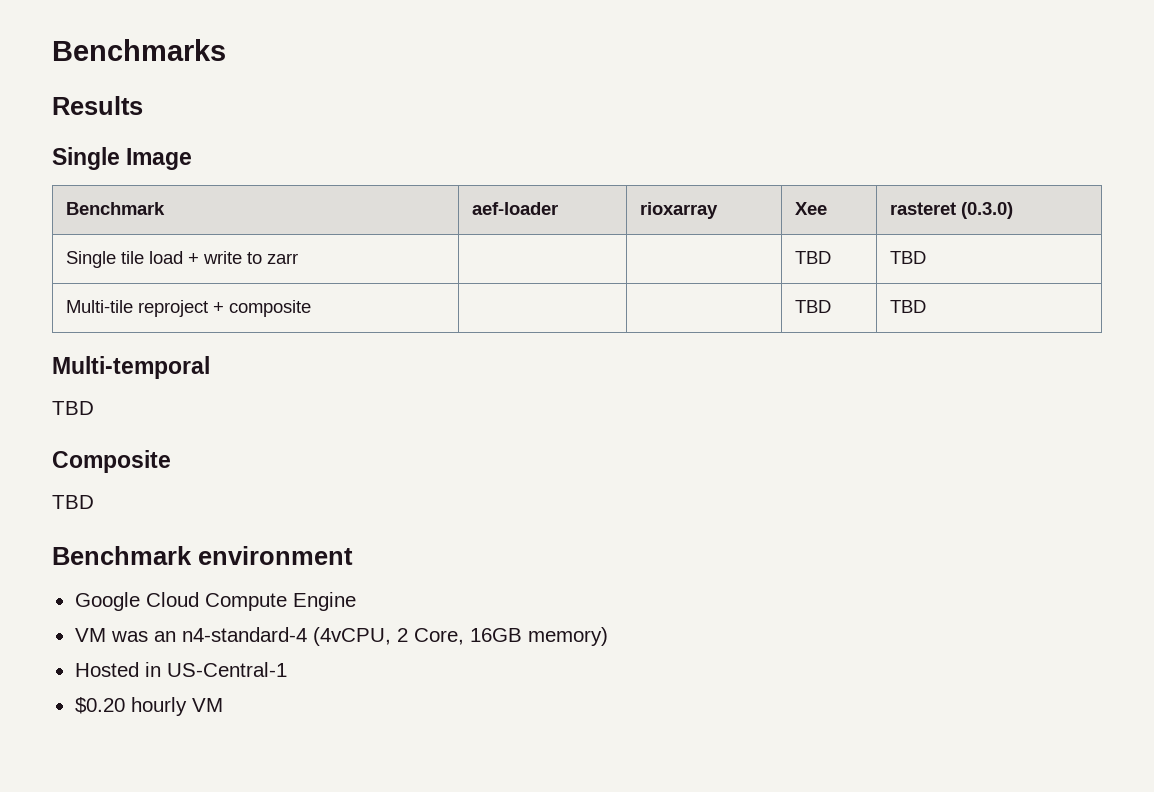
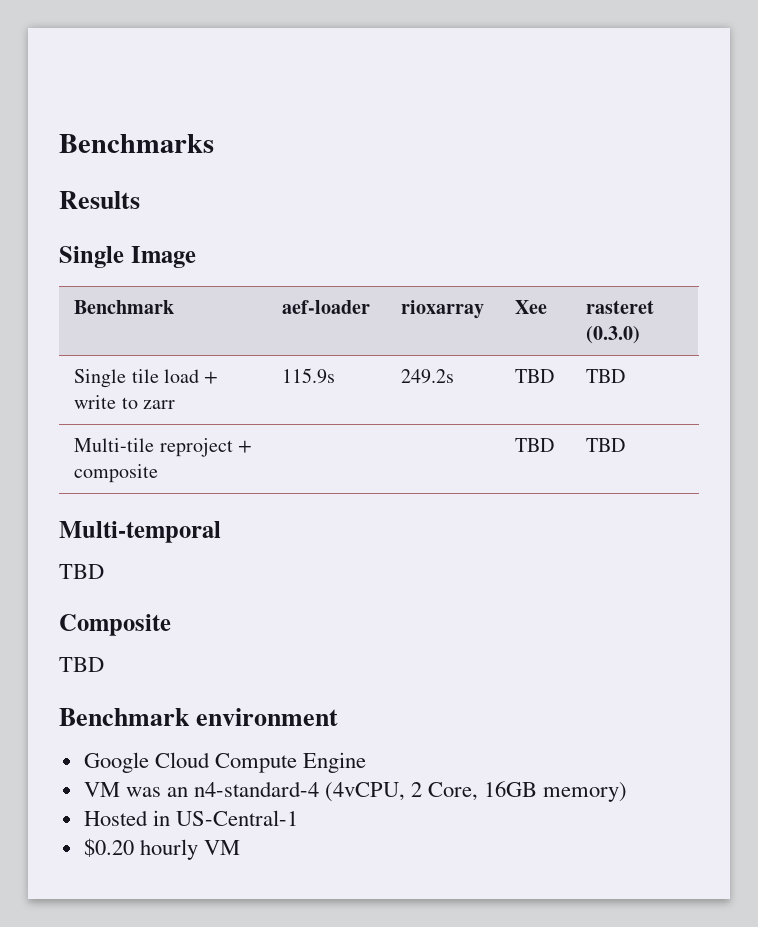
(299, 258) | -> [282,368,336,384] [401,369,455,384] 115.9s | 249.2s

